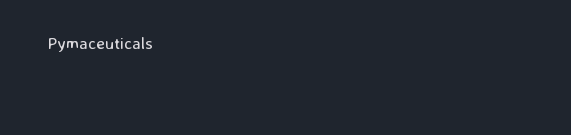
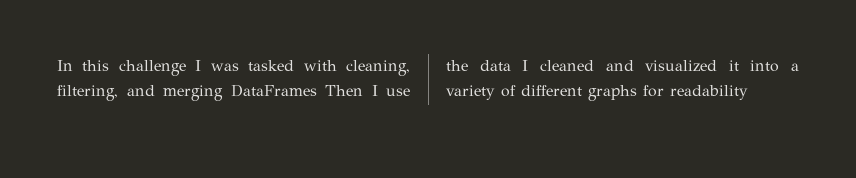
[47,37,153,52] Pymaceuticals -> [57,60,410,76] [57,84,410,101] [446,60,799,72] [446,85,748,101] In this challenge I was tasked with cleaning, filtering, and merging DataFrames Then I use the data I cleaned and visualized it into a variety of different graphs for readability

